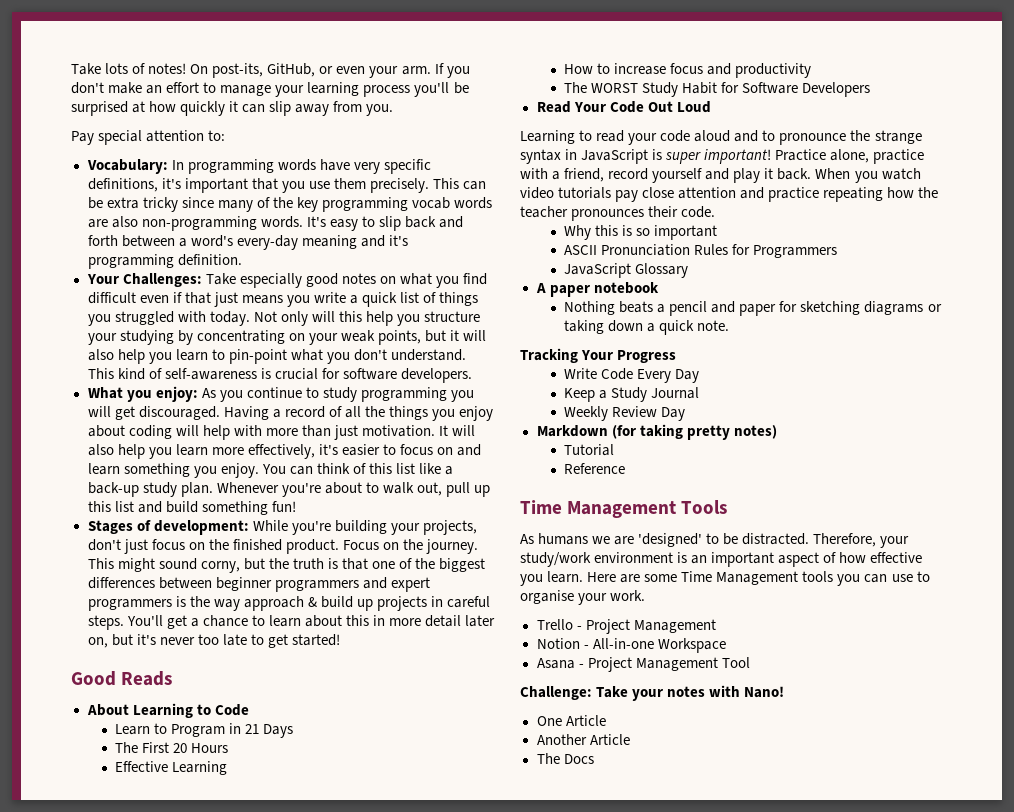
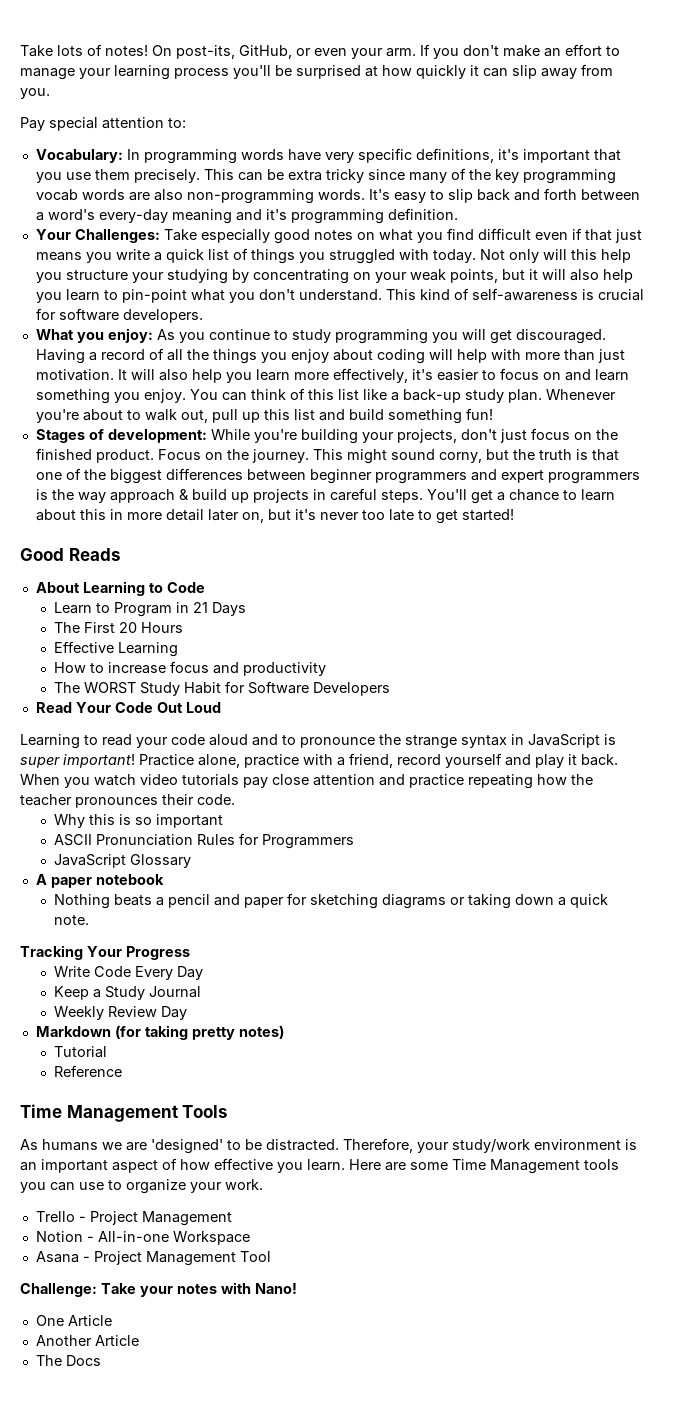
[520,590,574,604] organise -> [126,1179,186,1194] organize

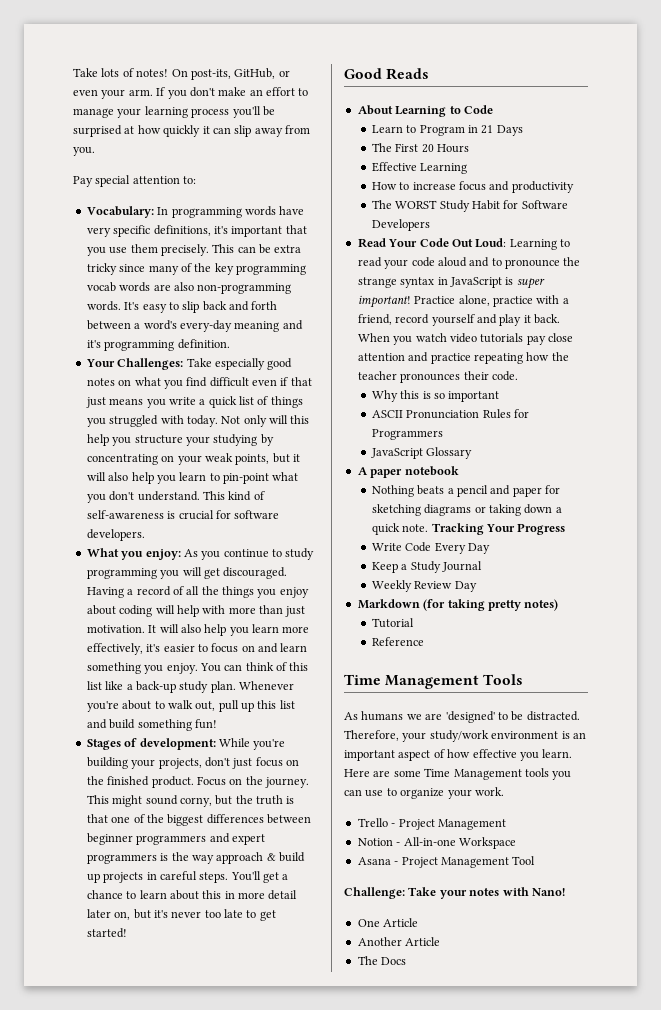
[185,702,221,713] Loud // -> [475,238,507,248] Loud:
(90, 920) // -> (429, 528) none

